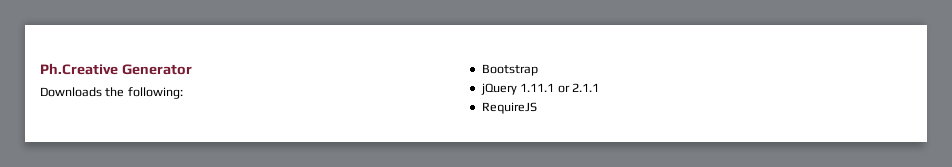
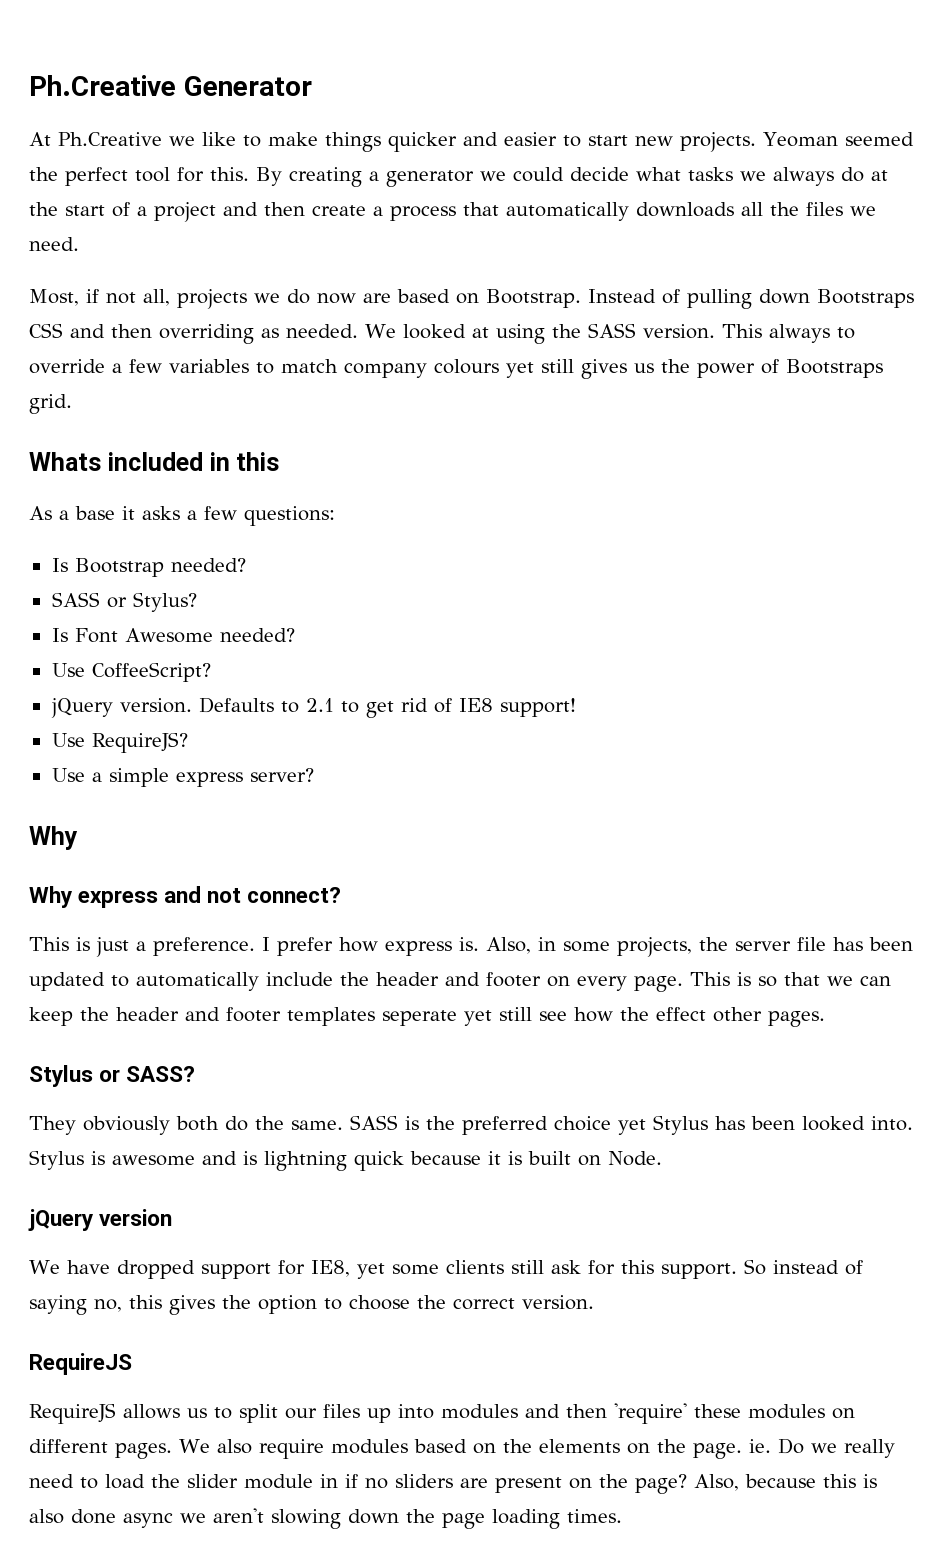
[40,87,183,99] [481,64,538,76] [480,83,599,95] [481,102,537,114] Downloads the following: // Bootstrap // jQuery 1.11.1 or 2.1.1 // RequireJS -> [29,132,914,152] [29,167,888,187] [29,202,876,222] [29,237,79,251] [29,289,914,309] [29,323,855,344] [29,359,883,379] [29,394,72,414] [29,452,280,471] [29,506,335,526] [51,558,246,577] [51,592,197,612] [51,628,295,643] [51,662,211,682] [50,697,576,718] [51,732,188,753] [51,768,314,787] [29,826,78,850] [29,886,342,908] [29,937,913,957] [29,972,891,992] [29,1007,825,1027] [29,1065,196,1087] [29,1115,913,1135] [29,1150,662,1171] [28,1209,173,1231] [29,1259,863,1279] [29,1295,594,1315] [29,1353,132,1375] [29,1403,855,1424] [29,1438,895,1459] [29,1474,877,1494] [29,1508,622,1529] At Ph.Creative we like to make things quicker and easier to start new projects. Yeoman seemed the perfect tool for this. By creating a generator we could decide what tasks we always do at the start of a project and then create a process that automatically downloads all the files we need. // Most, if not all, projects we do now are based on Bootstrap. Instead of pulling down Bootstraps CSS and then overriding as needed. We looked at using the SASS version. This always to override a few variables to match company colours yet still gives us the power of Bootstraps grid. // Whats included in this // As a base it asks a few questions: // Is Bootstrap needed? // SASS or Stylus? // Is Font Awesome needed? // Use CoffeeScript? // jQuery version. Defaults to 2.1 to get rid of IE8 support! // Use RequireJS? // Use a simple express server? // Why // Why express and not connect? // This is just a preference. I prefer how express is. Also, in some projects, the server file has been updated to automatically include the header and footer on every page. This is so that we can keep the header and footer templates seperate yet still see how the effect other pages. // Stylus or SASS? // They obviously both do the same. SASS is the preferred choice yet Stylus has been looked into. Stylus is awesome and is lightning quick because it is built on Node. // jQuery version // We have dropped support for IE8, yet some clients still ask for this support. So instead of saying no, this gives the option to choose the correct version. // RequireJS // RequireJS allows us to split our files up into modules and then 'require' these modules on different pages. We also require modules based on the elements on the page. ie. Do we really need to load the slider module in if no sliders are present on the page? Also, because this is also done async we aren't slowing down the page loading times.

